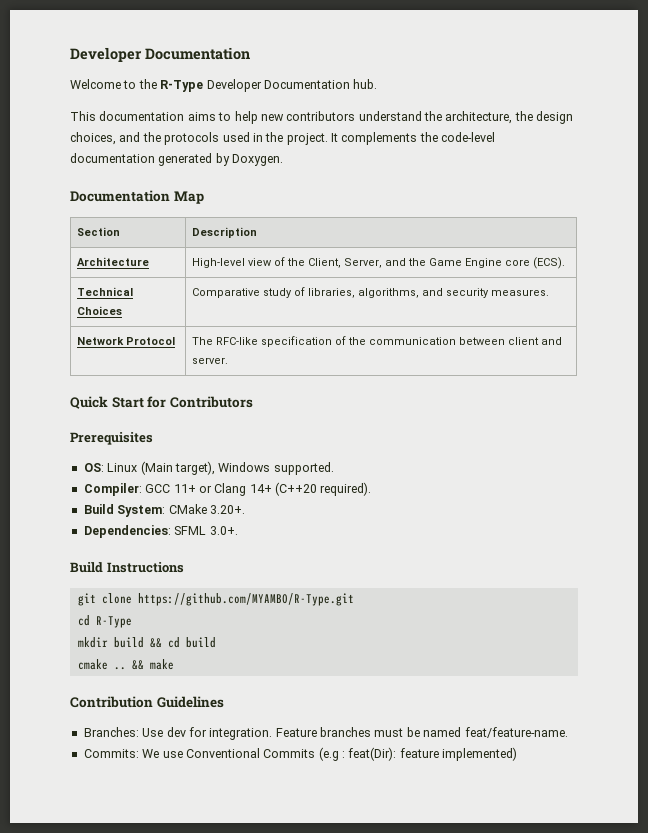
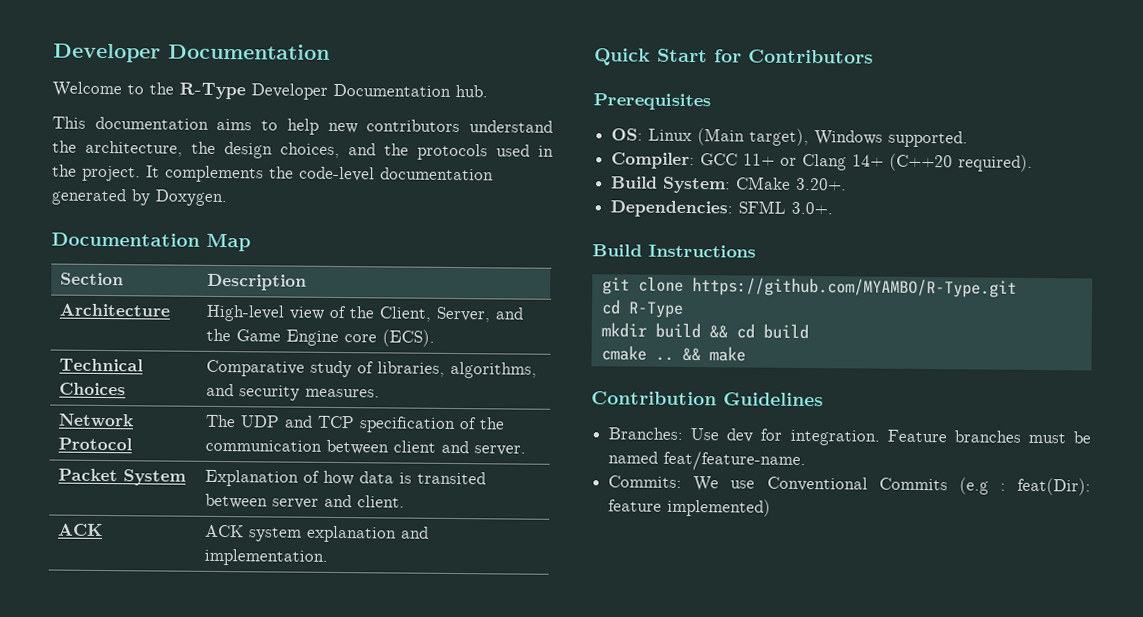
[215,337,258,345] RFC-like -> [239,415,355,429] UDP and TCP
(228, 360) none -> [57,468,186,486] [204,469,486,487] [204,493,405,509] [57,523,103,536] [204,524,429,543] [203,548,328,566] // Packet System | Explanation of how data is transited between server and client. // ACK | ACK system explanation and implementation.

